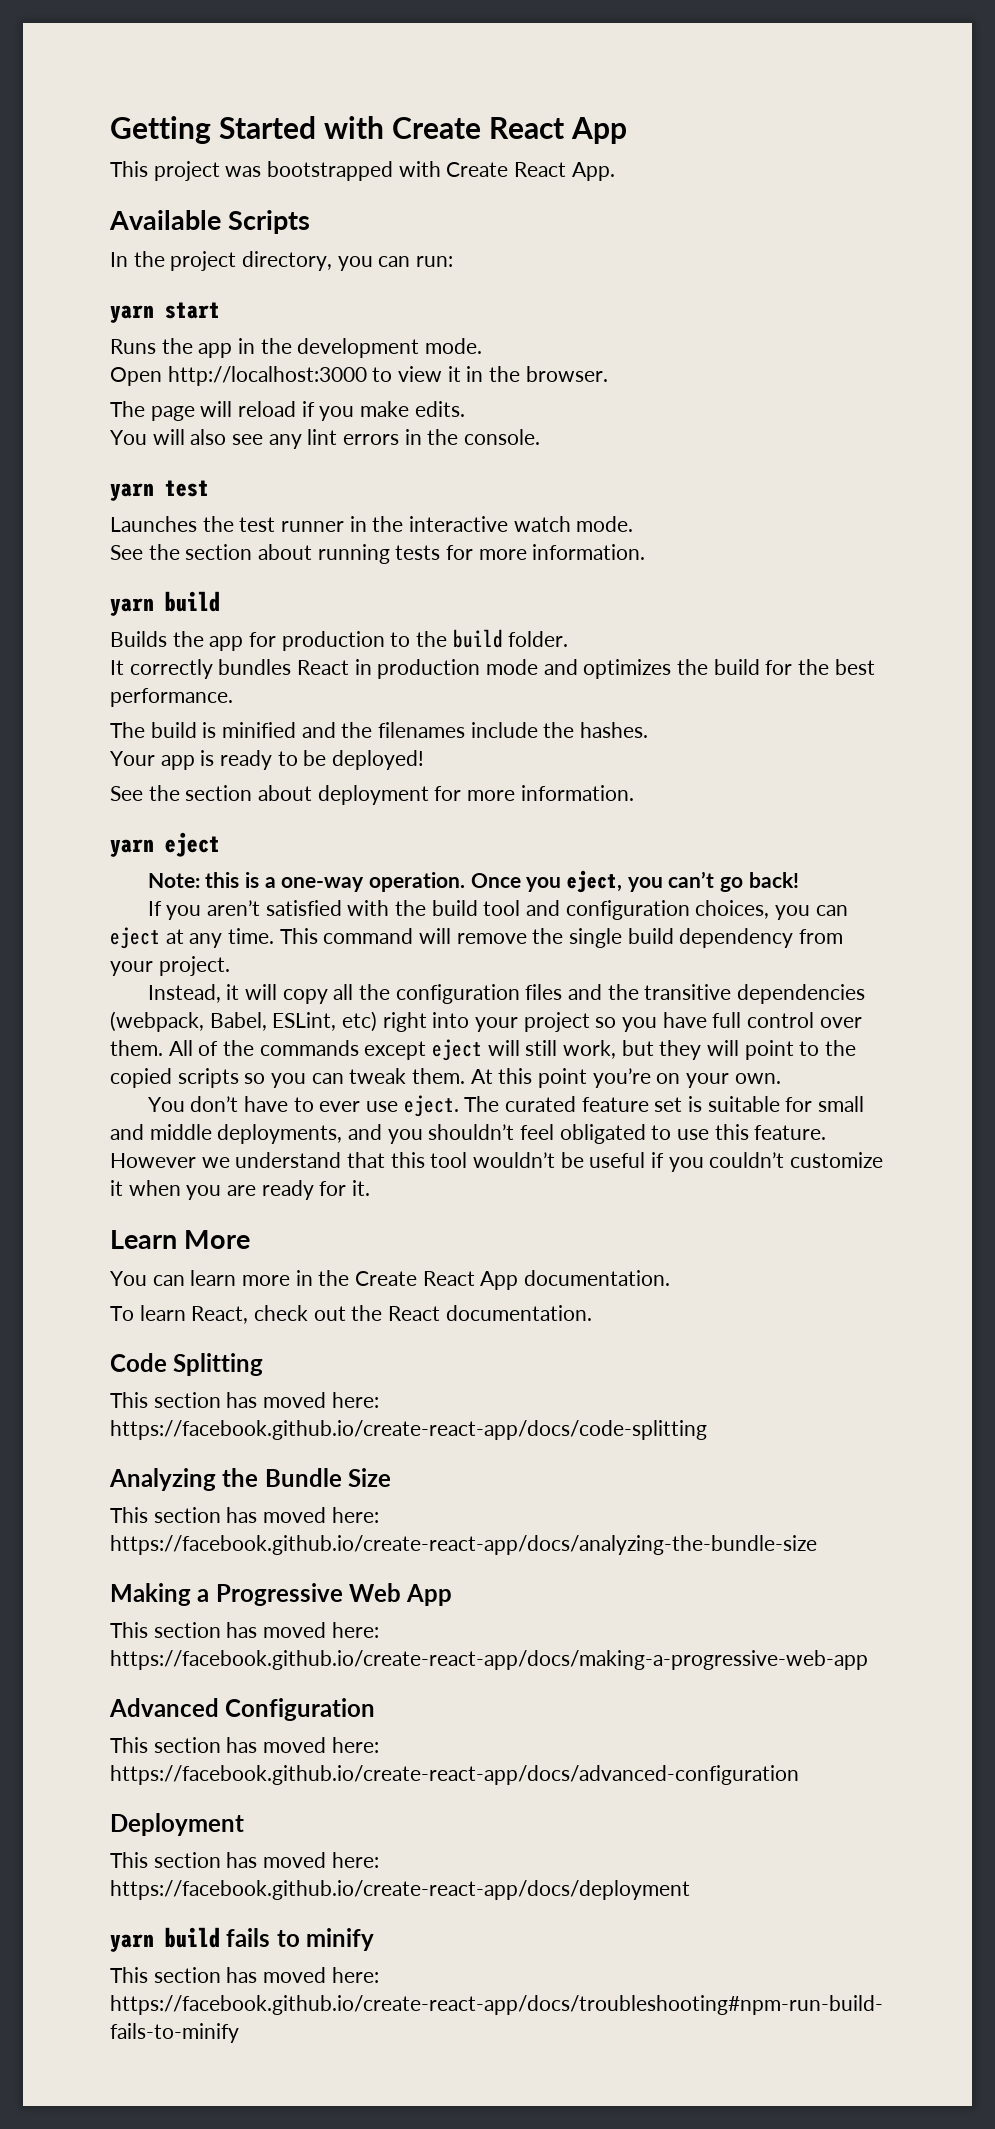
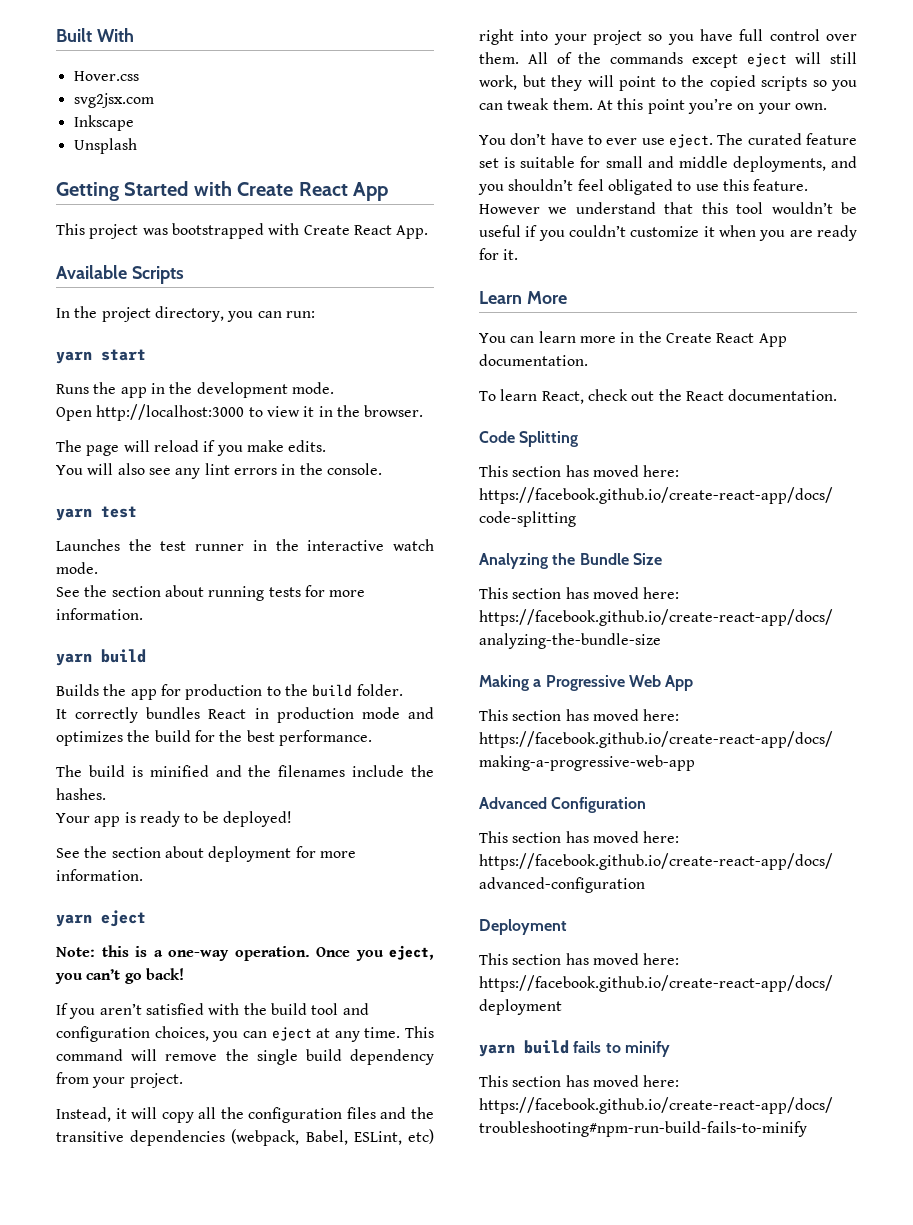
(110, 130) none -> [56,28,134,42] [73,71,139,81] [73,93,154,108] [73,115,134,131] [73,138,137,154] Built With // Hover.css // svg2jsx.com // Inkscape // Unsplash //

